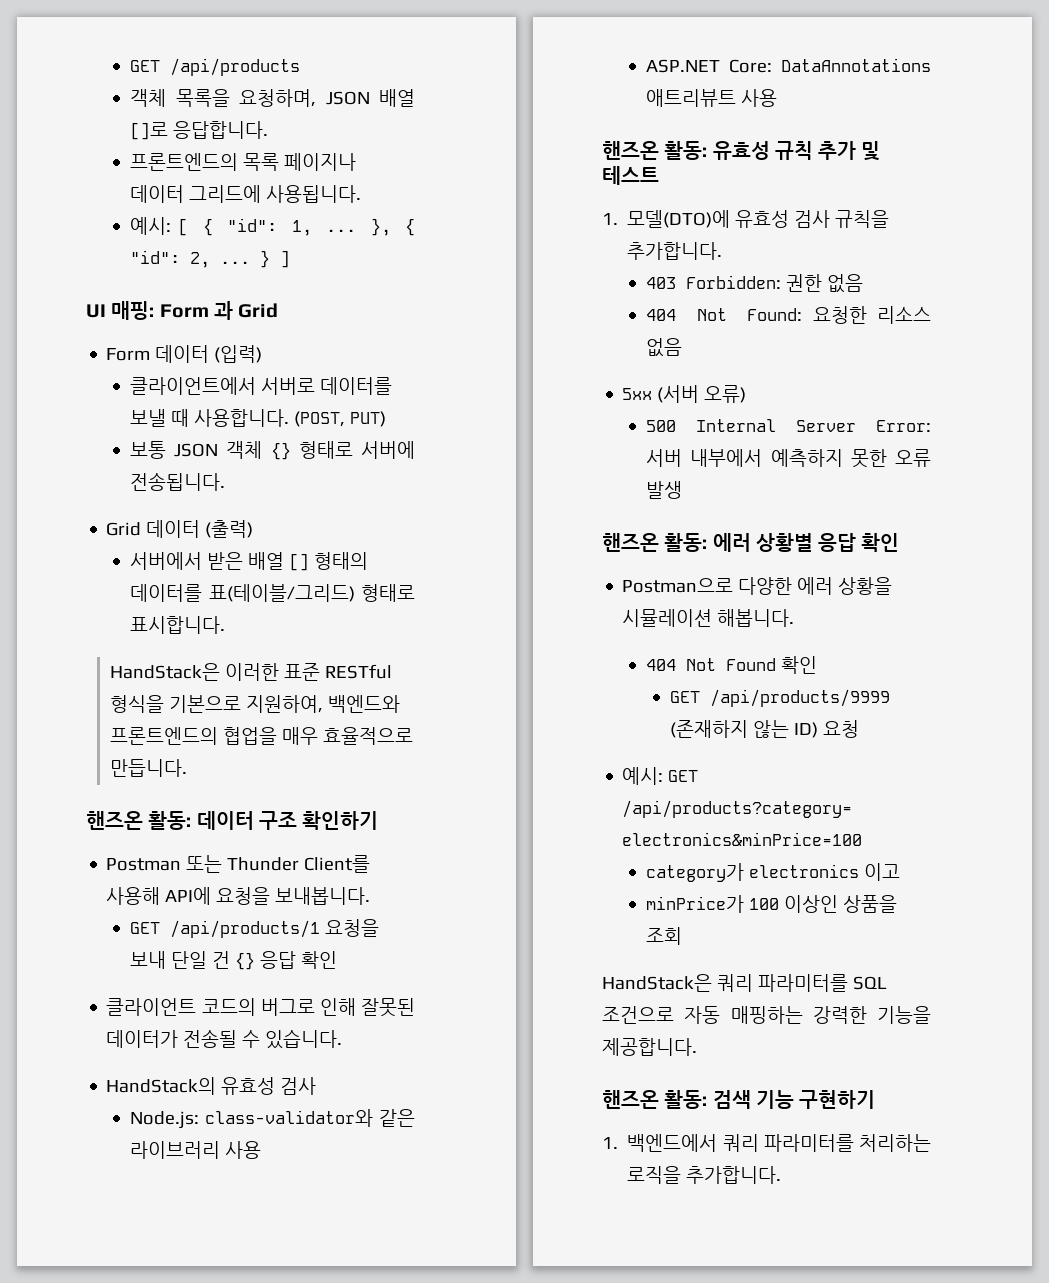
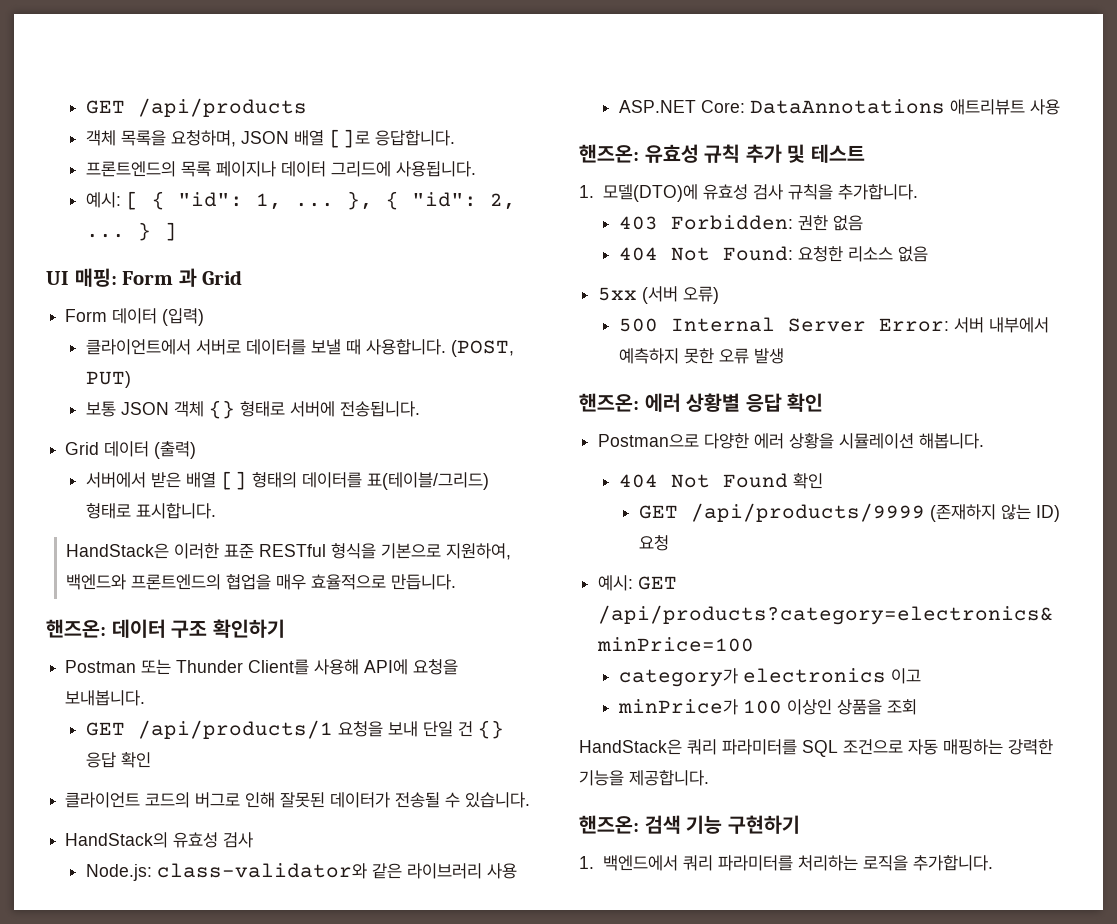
[86,811,192,830] 핸즈온 활동: -> [46,619,106,638] 핸즈온:
[602,141,708,160] 핸즈온 활동: -> [579,144,639,163] 핸즈온:
[602,533,708,552] 핸즈온 활동: -> [579,393,639,412] 핸즈온:
[602,1090,708,1109] 핸즈온 활동: -> [579,815,639,834] 핸즈온:

